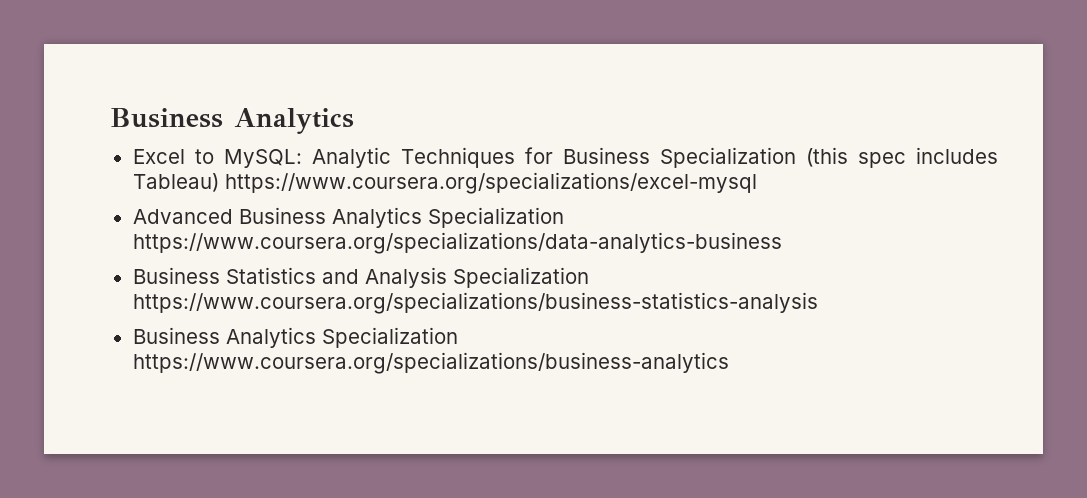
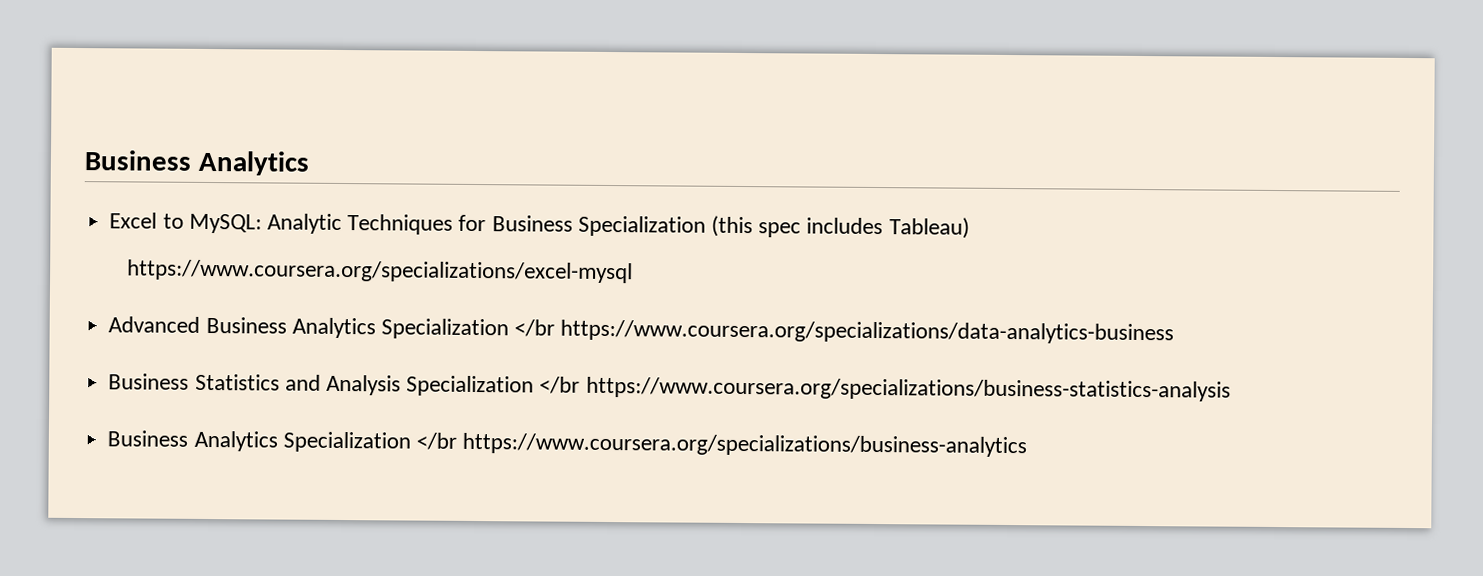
(219, 182) none -> (970, 228) //
(564, 217) none -> [514,319,556,337] </br
(589, 277) none -> [539,376,581,394] </br
(458, 337) none -> [415,432,457,450] </br

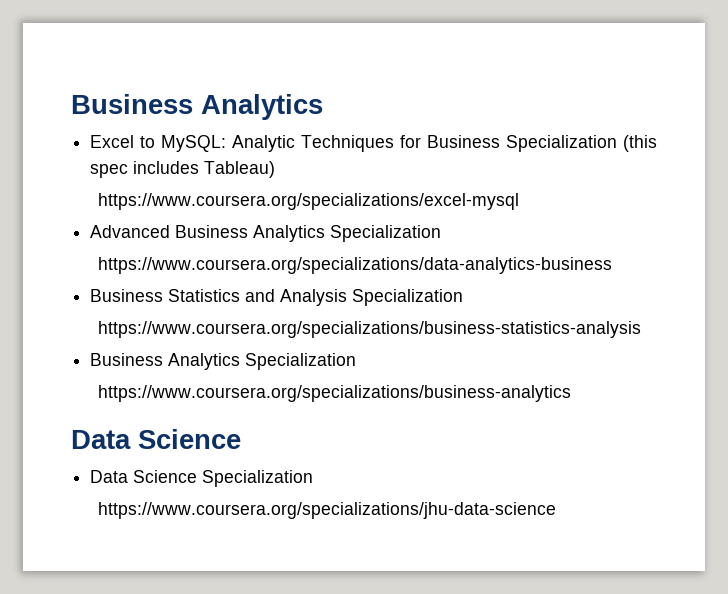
[514,319,556,337] </br -> (442, 233) //
[539,376,581,394] </br -> (464, 297) //
[415,432,457,450] </br -> (357, 361) //
(1028, 445) none -> [71,429,241,449] [90,470,314,487] [97,502,556,519] // Data Science // Data Science Specialization // https://www.coursera.org/specializations/jhu-data-science

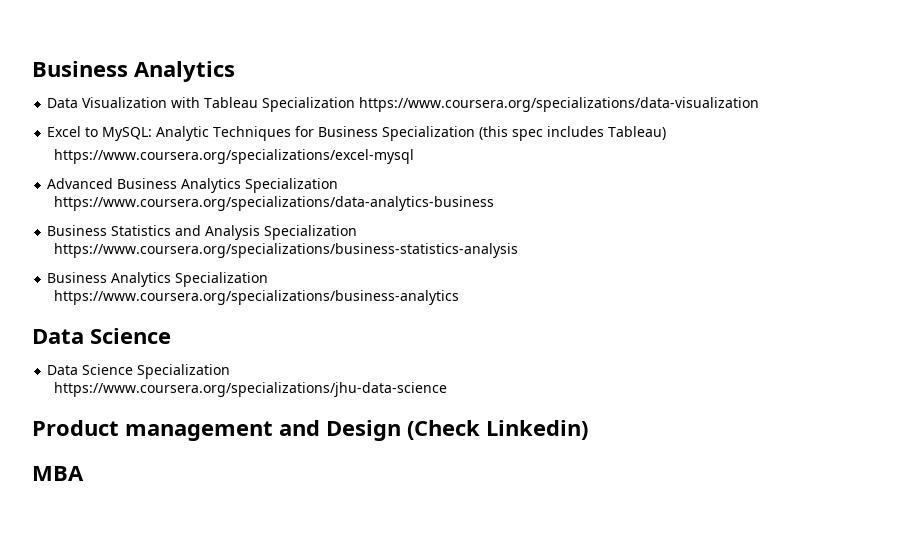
[71,94,323,120] Business Analytics -> [32,61,235,82] [47,97,760,112] Business Analytics // Data Visualization with Tableau Specialization https://www.coursera.org/specializations/data-visualization
(556, 510) none -> [32,420,588,441] [32,466,84,481] // Product management and Design (Check Linkedin) // MBA

